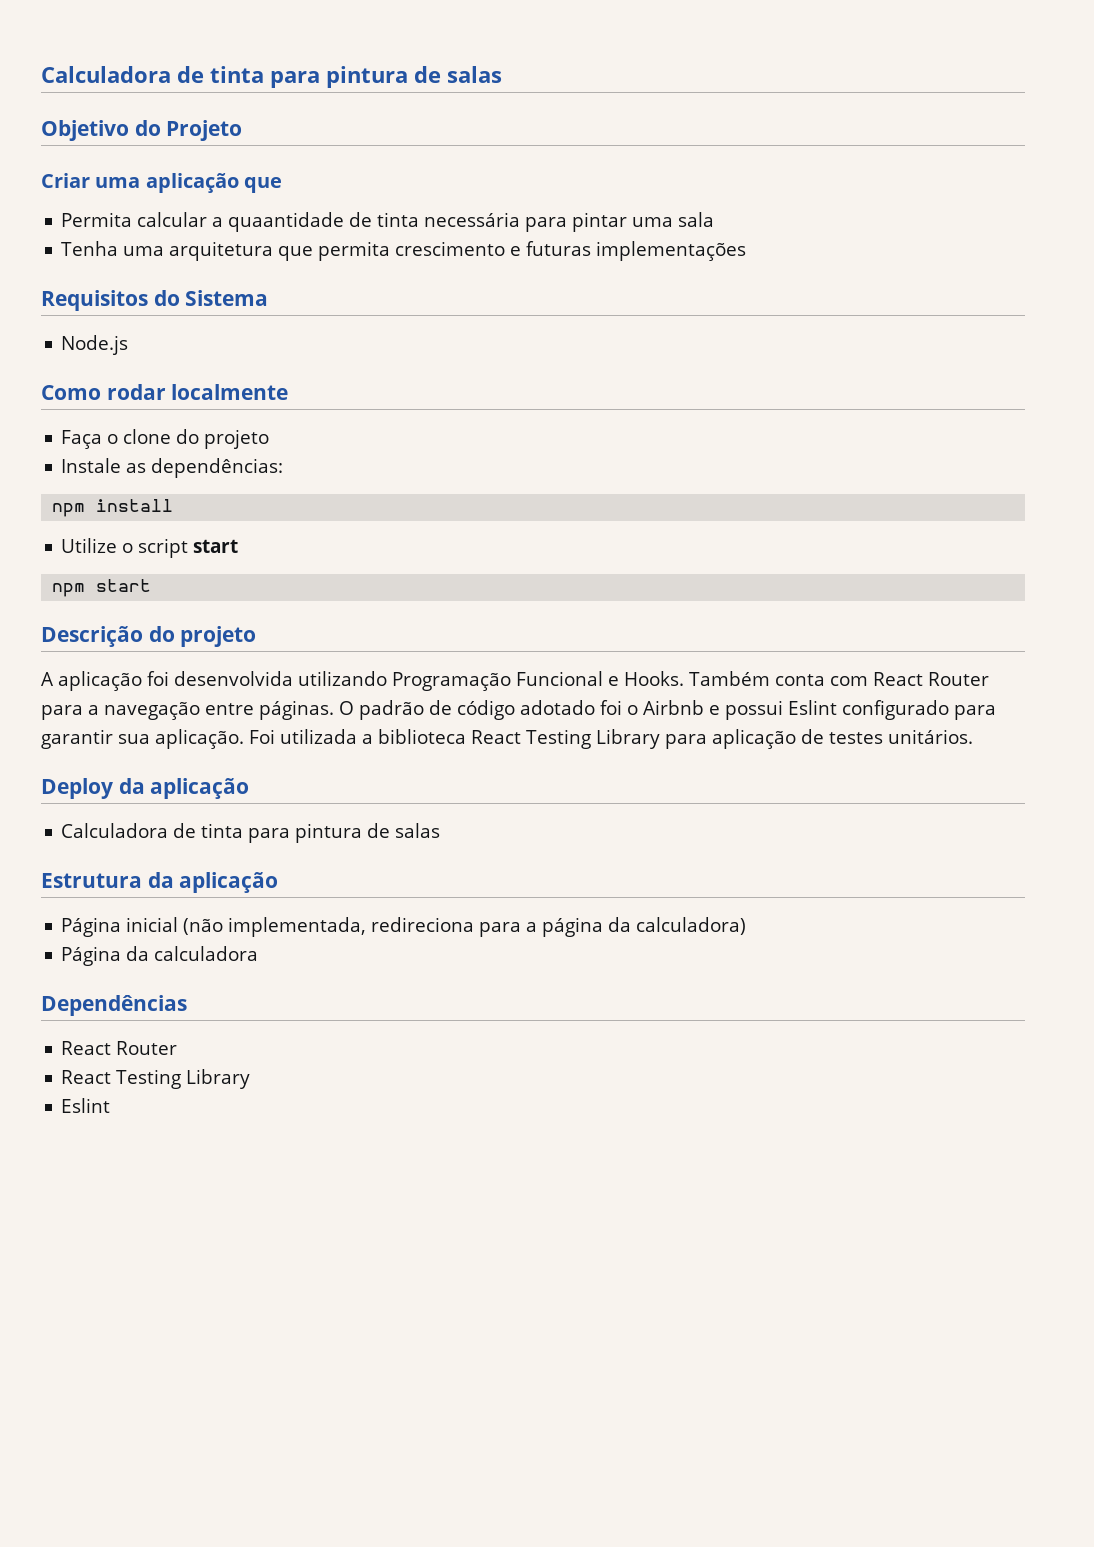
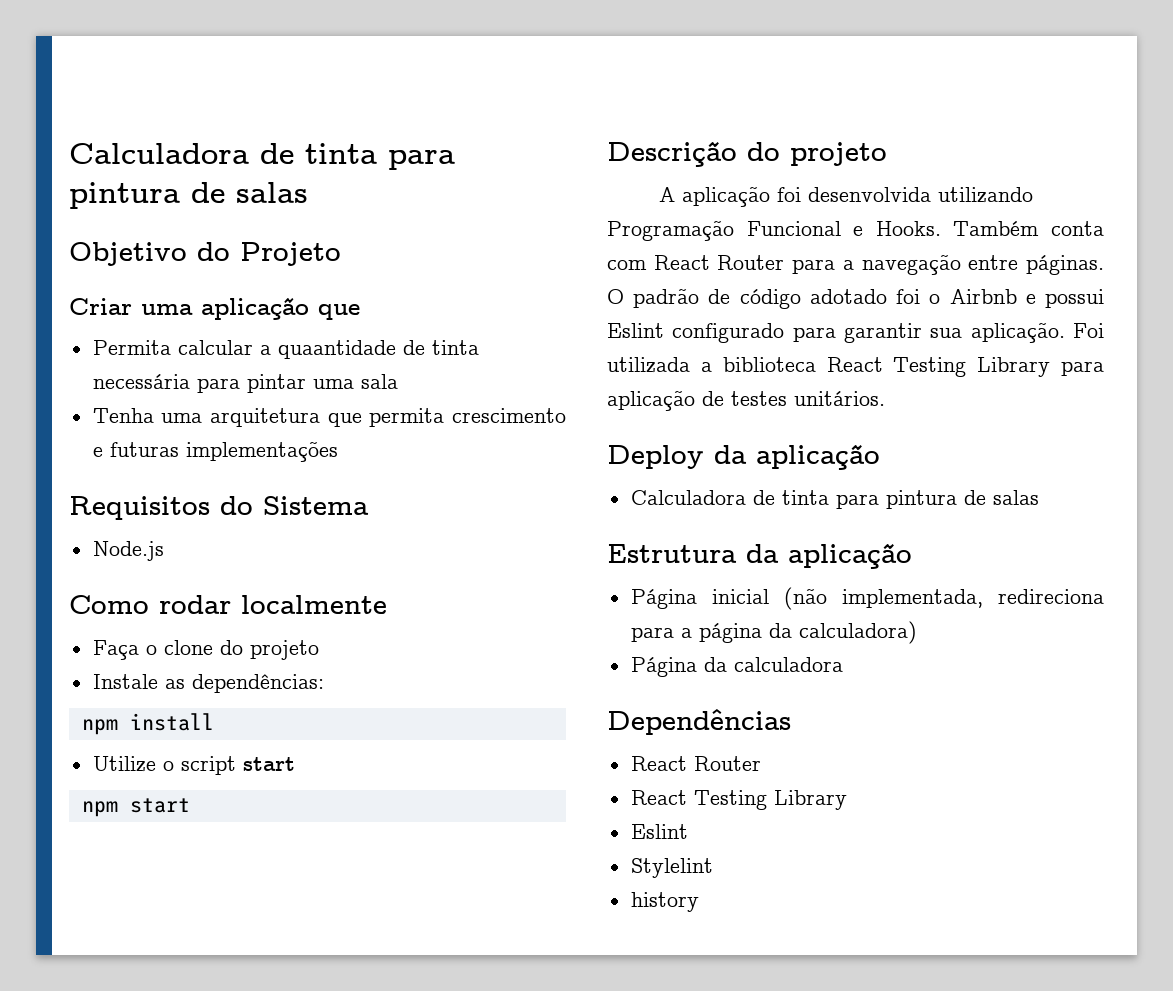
(111, 1105) none -> [630,858,713,878] [630,892,699,912] // Stylelint // history

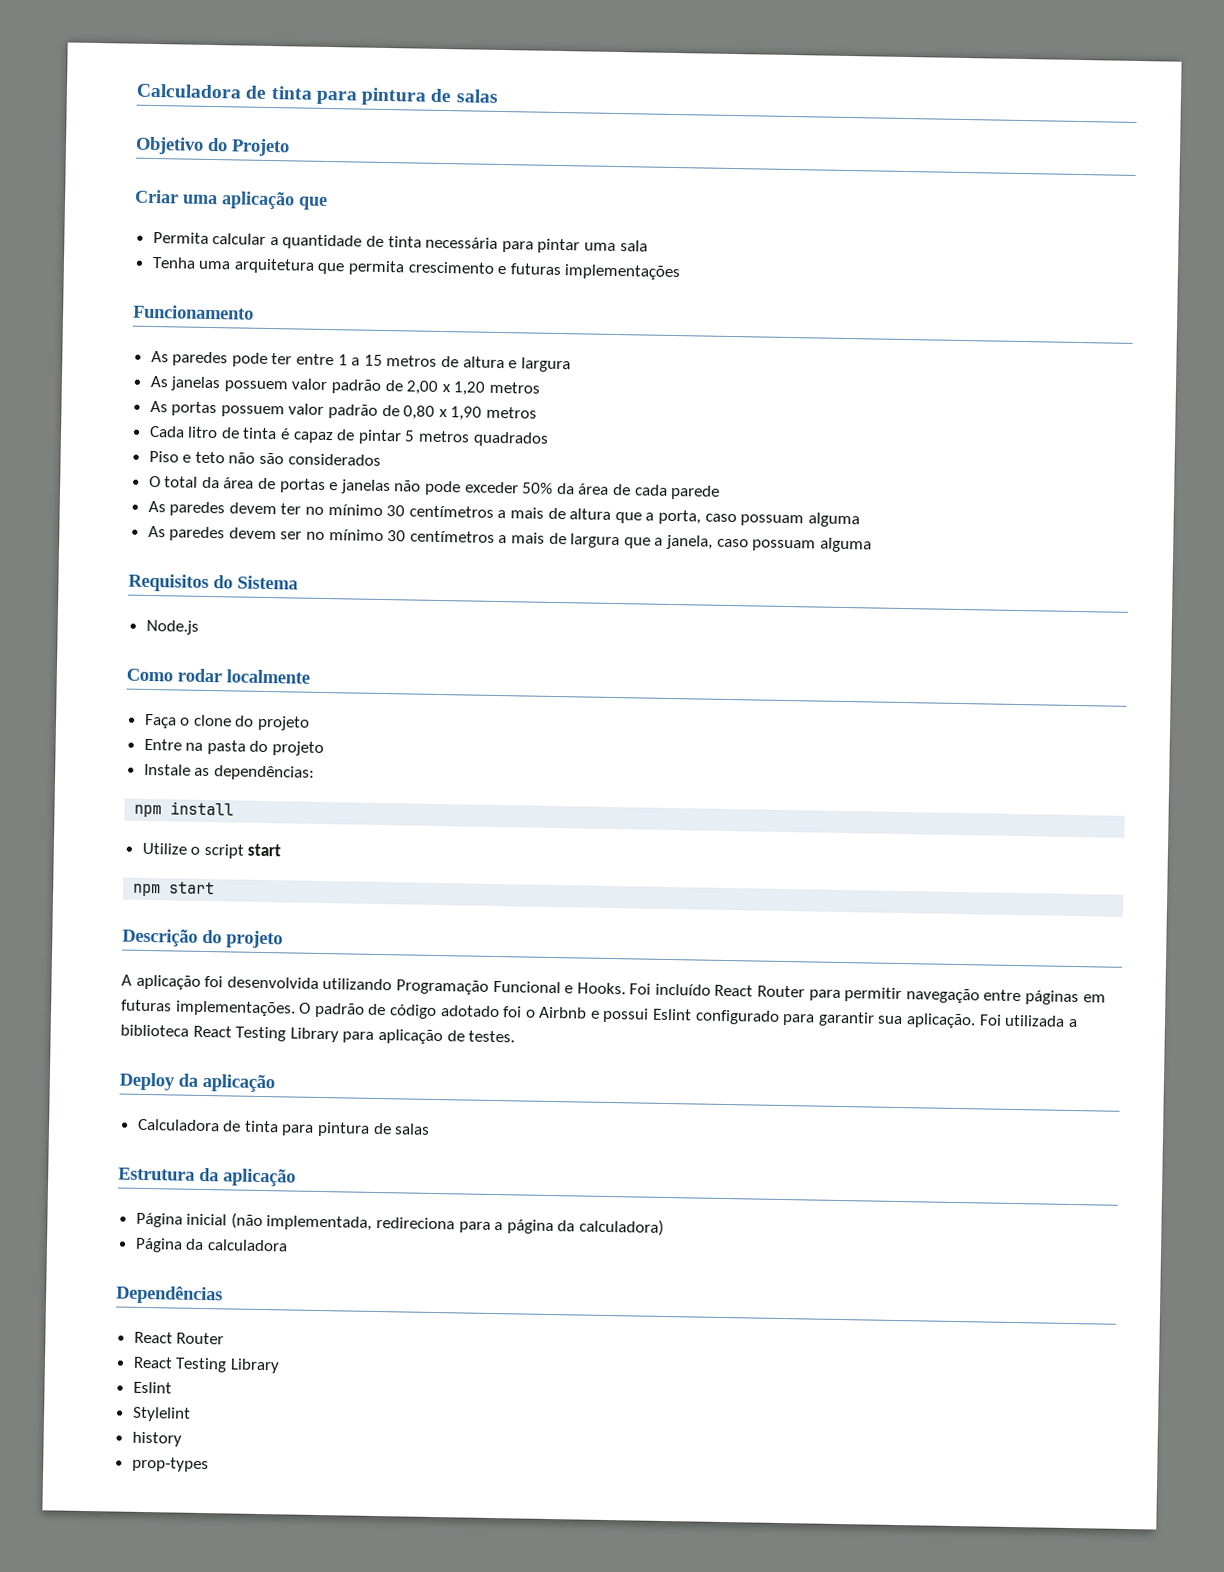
[277,340,396,359] quaantidade -> [282,234,363,250] quantidade
(338, 451) none -> [133,304,254,320] [150,350,571,373] [149,375,541,396] [149,400,538,421] [148,425,549,447] [148,450,381,466] [148,475,721,500] [147,500,860,528] [147,525,872,553] // Funcionamento // As paredes pode ter entre 1 a 15 metros de altura e largura // As janelas possuem valor padrão de 2,00 x 1,20 metros // As portas possuem valor padrão de 0,80 x 1,90 metros // Cada litro de tinta é capaz de pintar 5 metros quadrados // Piso e teto não são considerados // O total da área de portas e janelas não pode exceder 50% da área de cada parede // As paredes devem ter no mínimo 30 centímetros a mais de altura que a porta, caso possuam alguma // As paredes devem ser no mínimo 30 centímetros a mais de largura que a janela, caso possuam alguma
(319, 650) none -> [143,738,325,757] // Entre na pasta do projeto
[953,221,1104,236] [607,260,647,270] Também conta com -> [629,983,711,996] Foi incluído
[842,260,854,270] a -> [844,987,903,1003] permitir
[1026,255,1104,275] páginas. -> [1025,990,1106,1006] [121,999,296,1017] páginas em futuras implementações.
[731,391,885,406] testes unitários. -> [468,1030,516,1043] testes.
(699, 902) none -> [131,1456,209,1473] // prop-types

